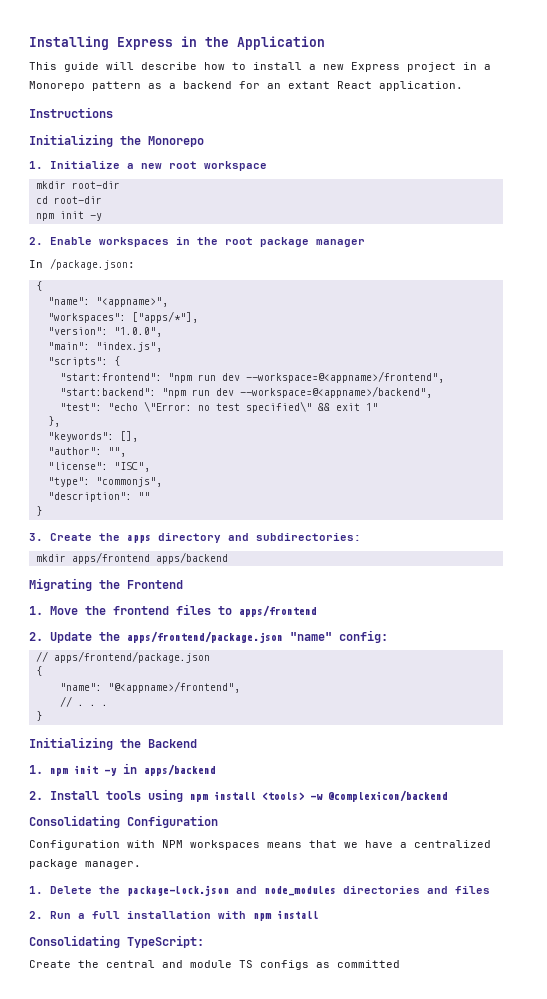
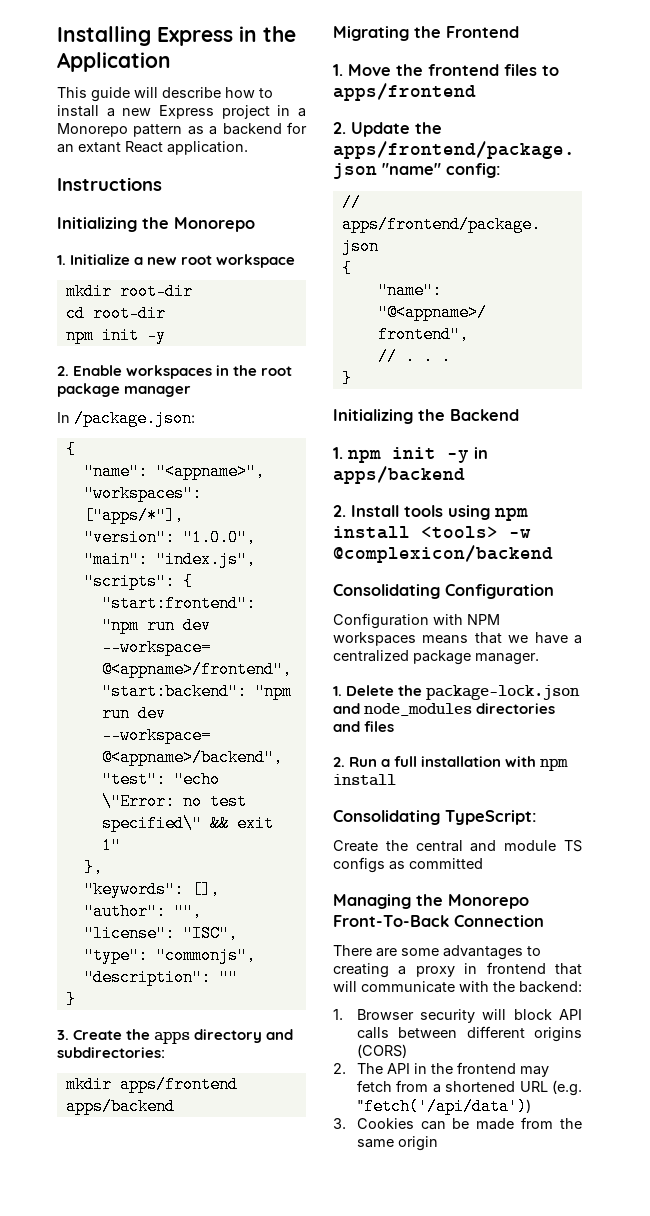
(400, 964) none -> [333,894,529,909] [333,915,544,927] [333,945,541,960] [333,962,582,978] [333,981,582,993] [333,1009,582,1023] [356,1026,582,1042] [356,1044,407,1058] [333,1062,549,1077] [356,1080,582,1096] [356,1098,531,1115] [333,1117,582,1130] [356,1136,438,1151] // Managing the Monorepo Front-To-Back Connection // There are some advantages to creating a proxy in frontend that will communicate with the backend: // 1. Browser security will block API calls between different origins (CORS) // 2. The API in the frontend may fetch from a shortened URL (e.g. "fetch('/api/data')) // 3. Cookies can be made from the same origin

